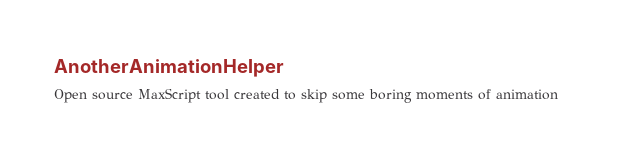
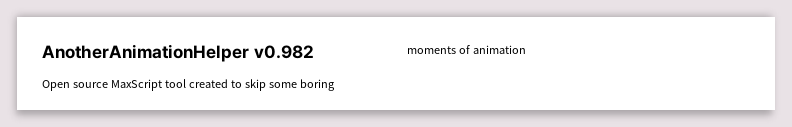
(284, 68) none -> [253,45,314,59] v0.982

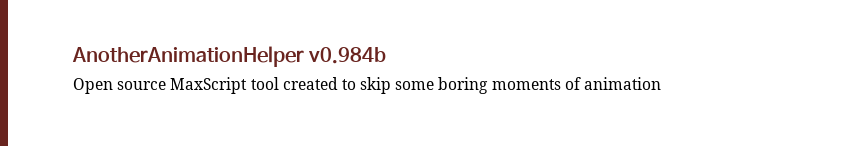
[253,45,314,59] v0.982 -> [308,47,387,64] v0.984b

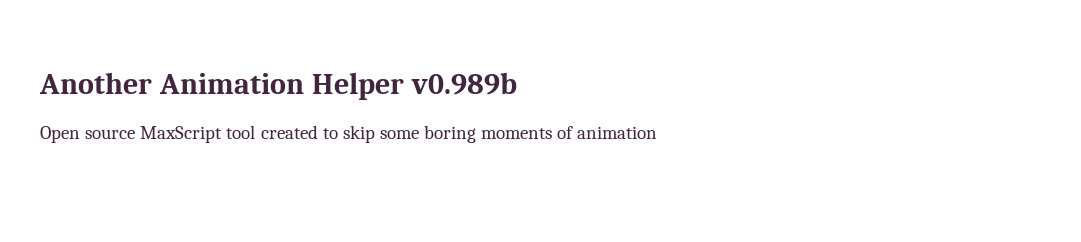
[72,46,387,67] AnotherAnimationHelper v0.984b -> [39,72,517,100] Another Animation Helper v0.989b

